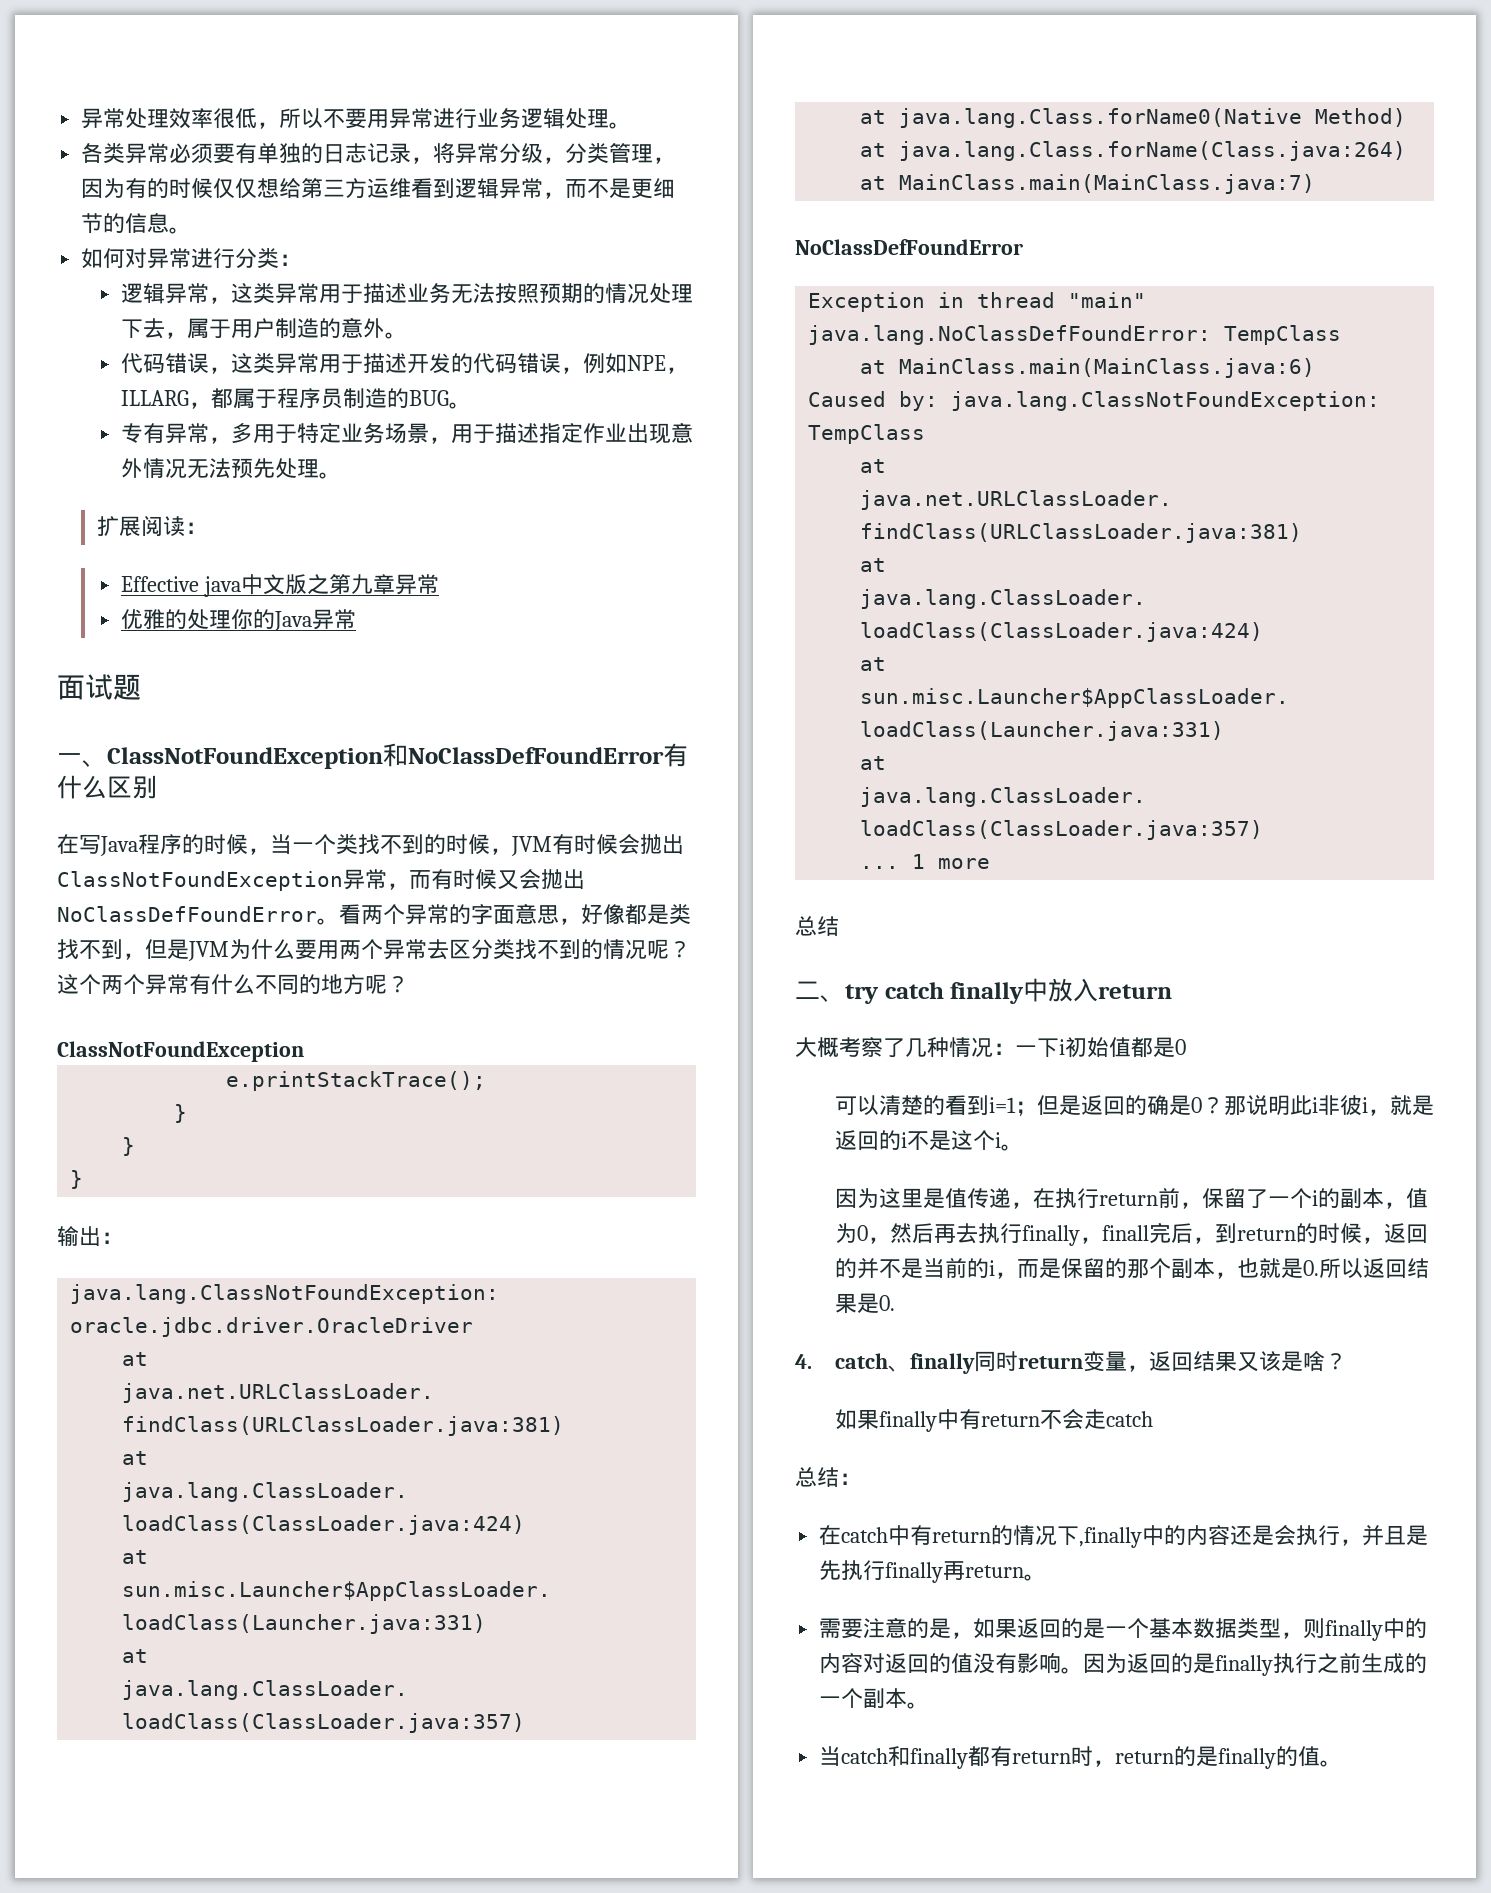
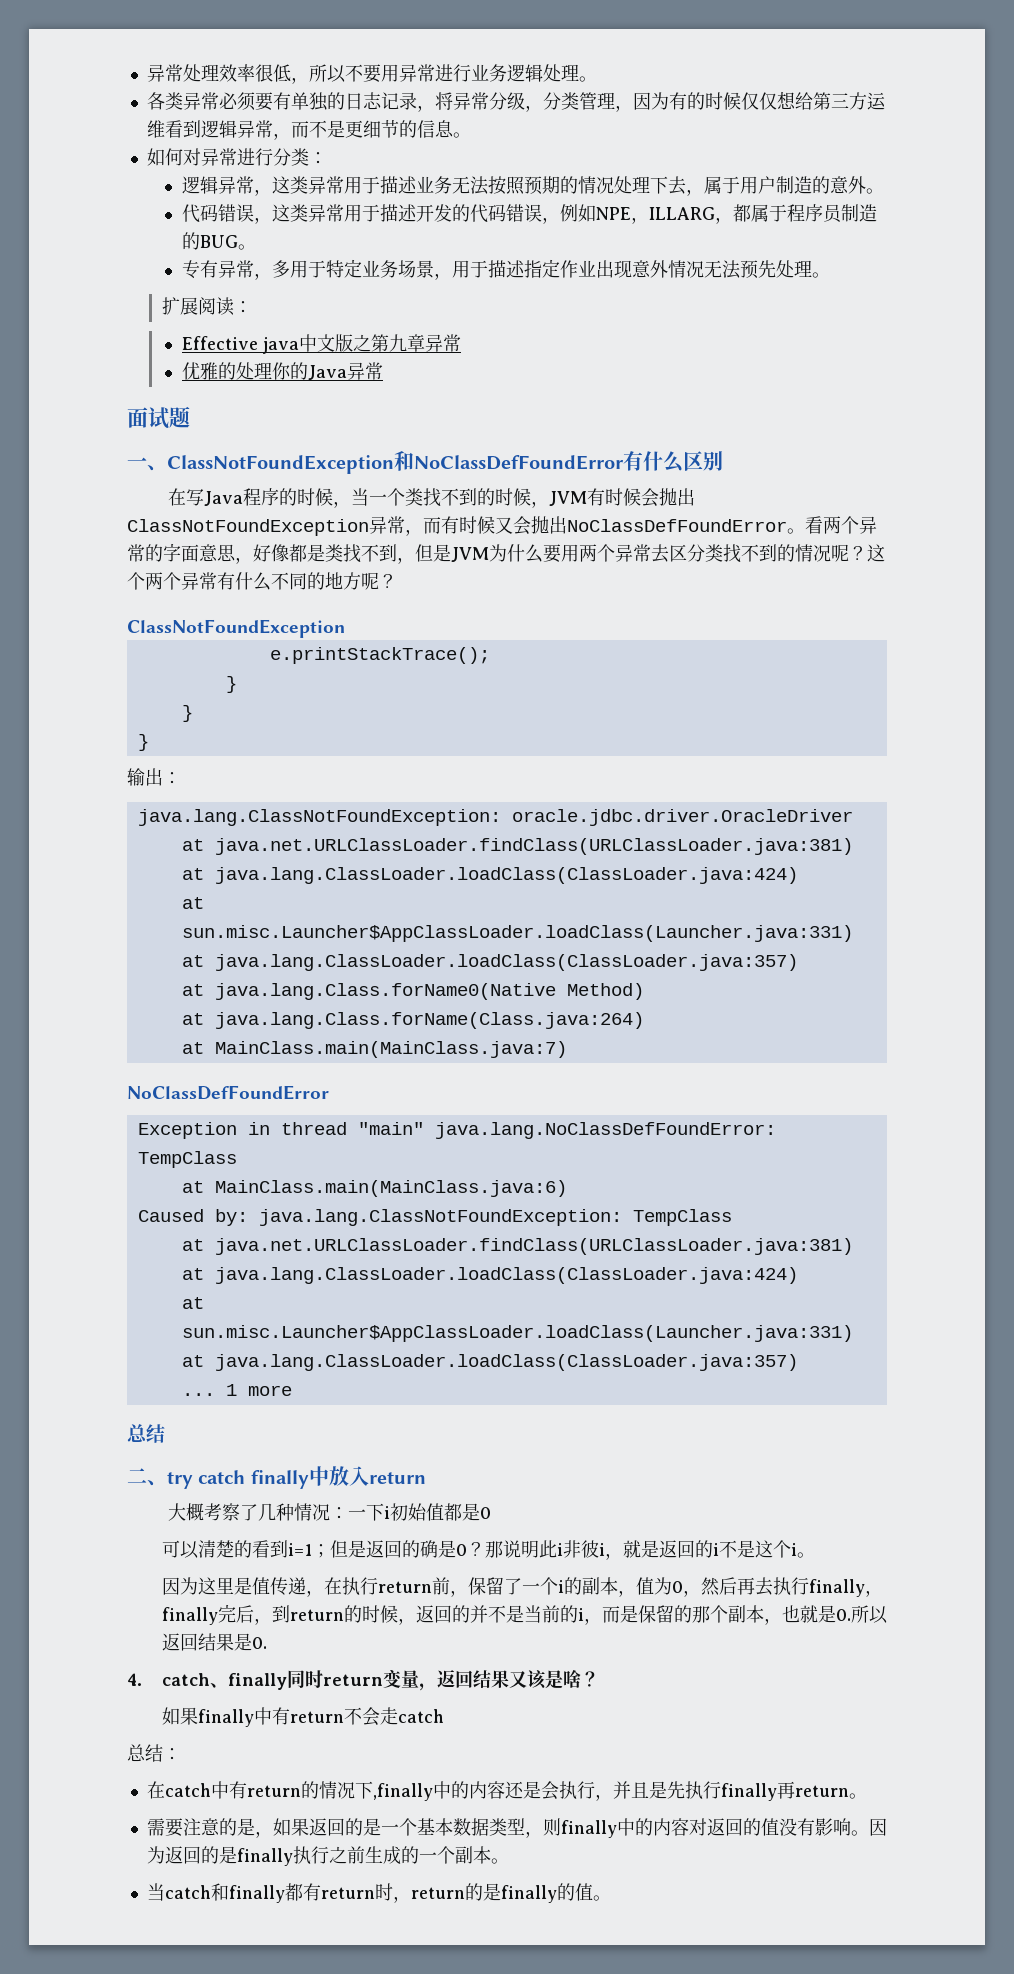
[1101,1225,1149,1241] finall -> [161,1607,218,1625] finally

